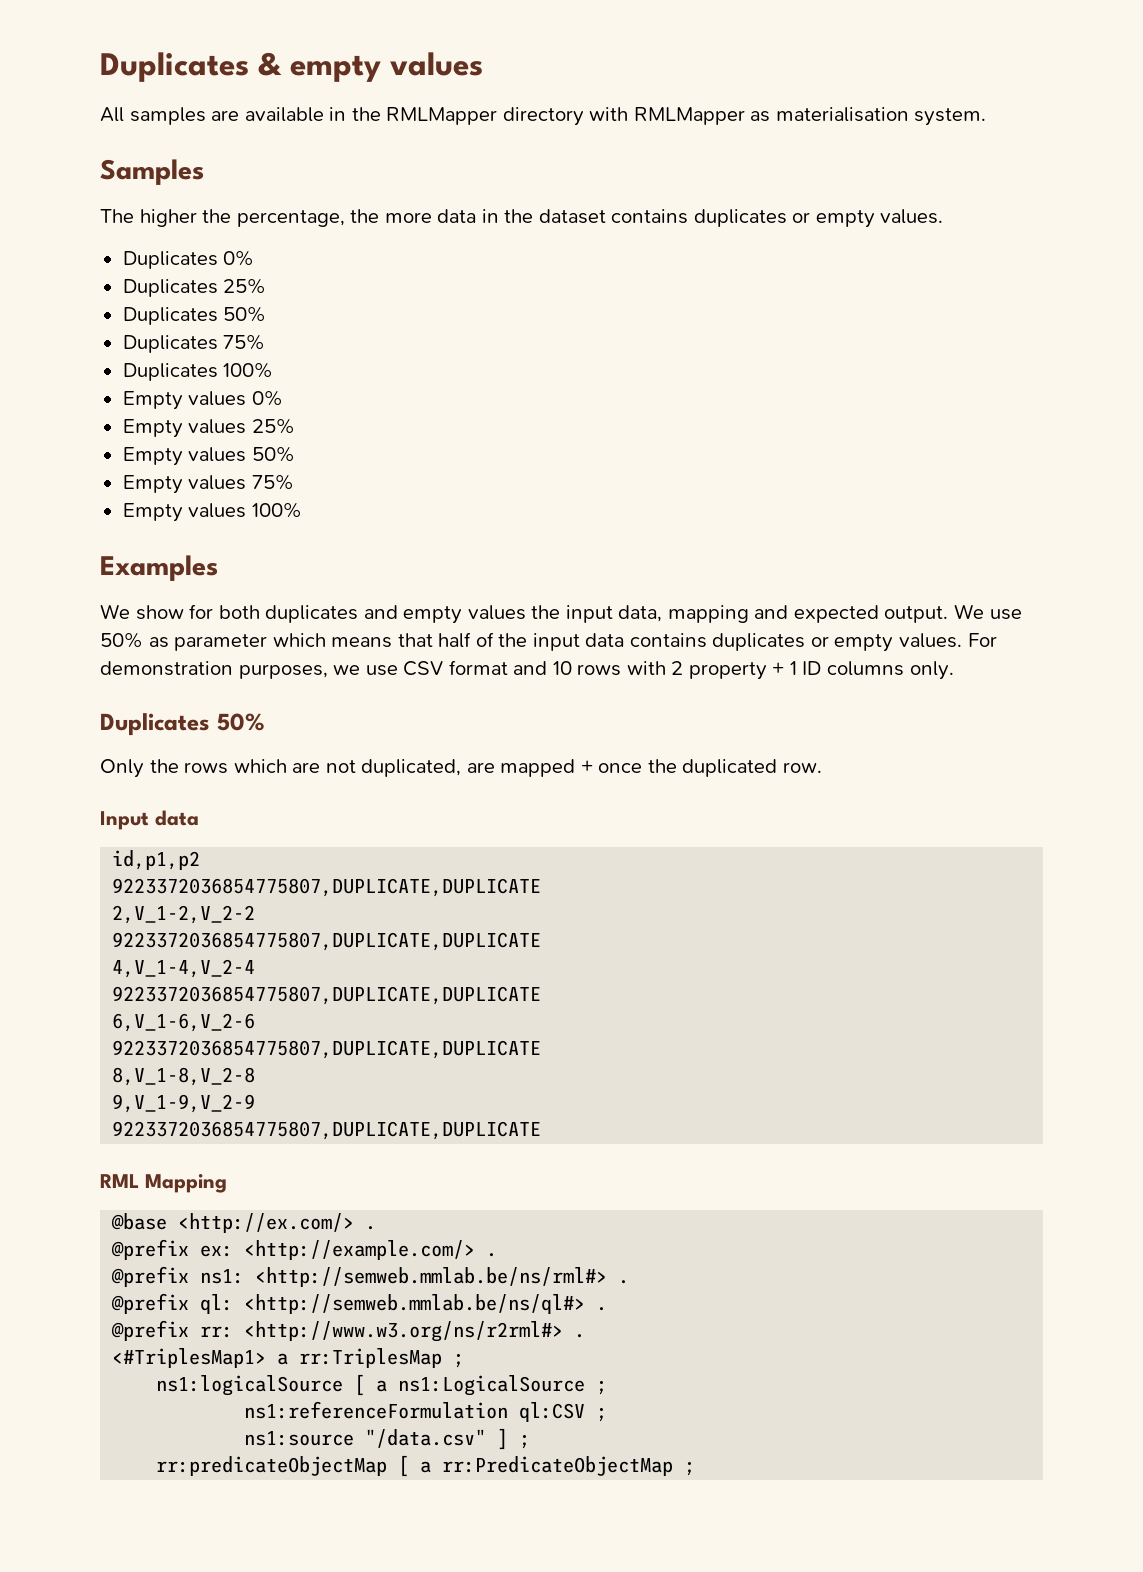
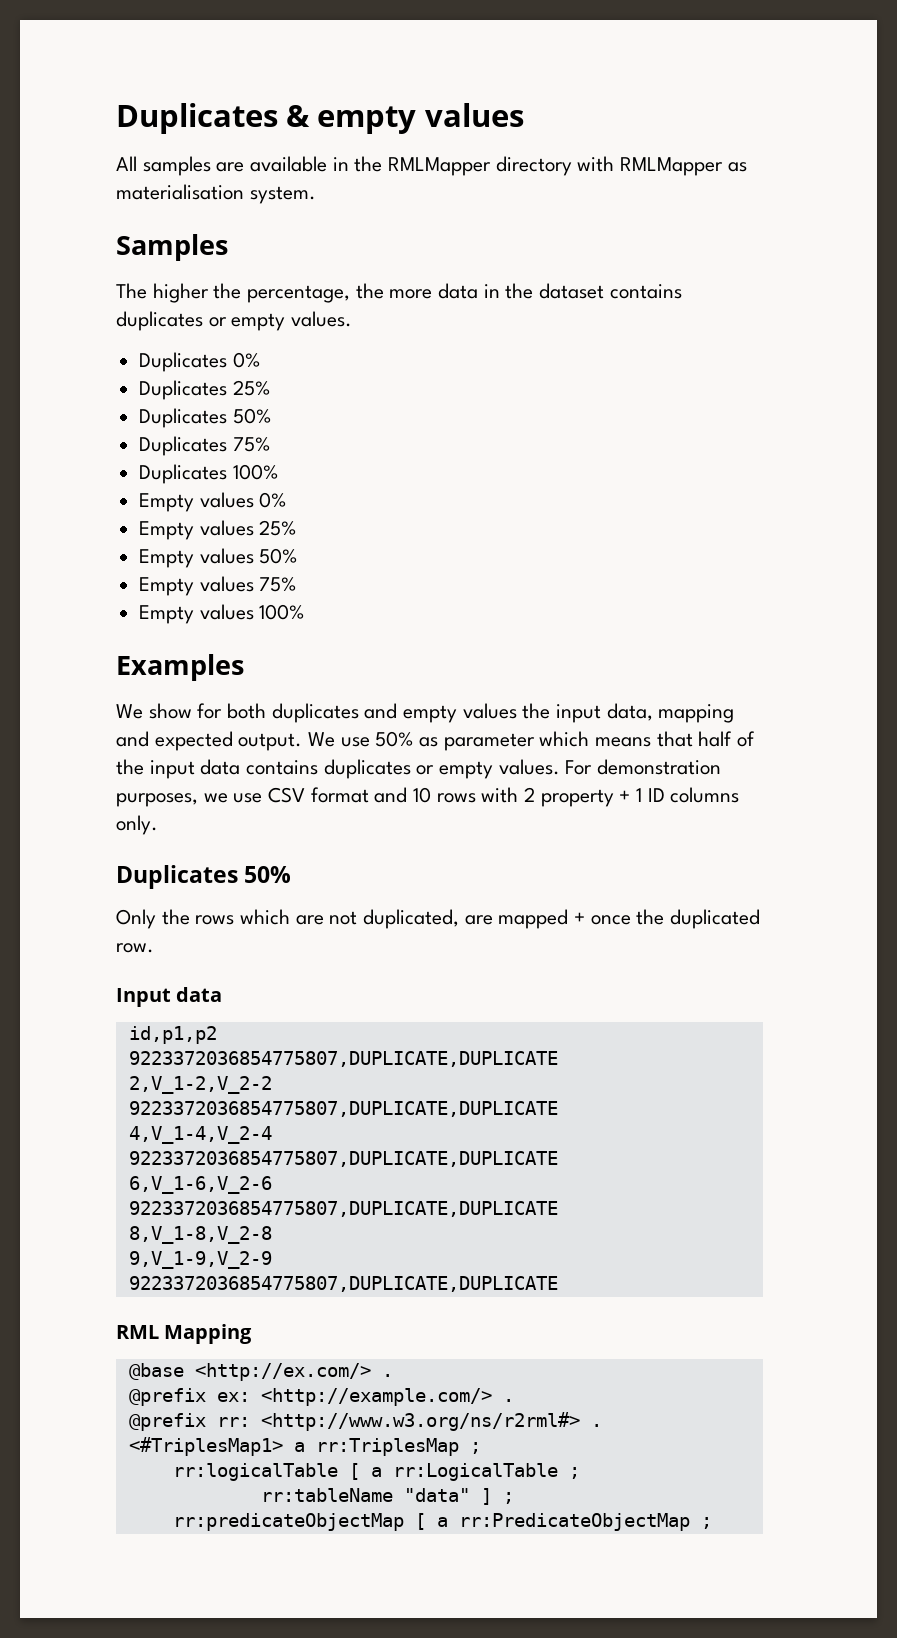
[111,1266,630,1287] [111,1293,608,1314] // @prefix ns1: <http://semweb.mmlab.be/ns/rml#> . // @prefix ql: <http://semweb.mmlab.be/ns/ql#> . -> (514, 1400) none
[156,1374,608,1396] [244,1401,608,1422] [244,1429,487,1448] ns1:logicalSource [ a ns1:LogicalSource ; // ns1:referenceFormulation ql:CSV ; // ns1:source "/data.csv" -> [172,1463,580,1481] [260,1488,470,1502] rr:logicalTable [ a rr:LogicalTable ; // rr:tableName "data"

